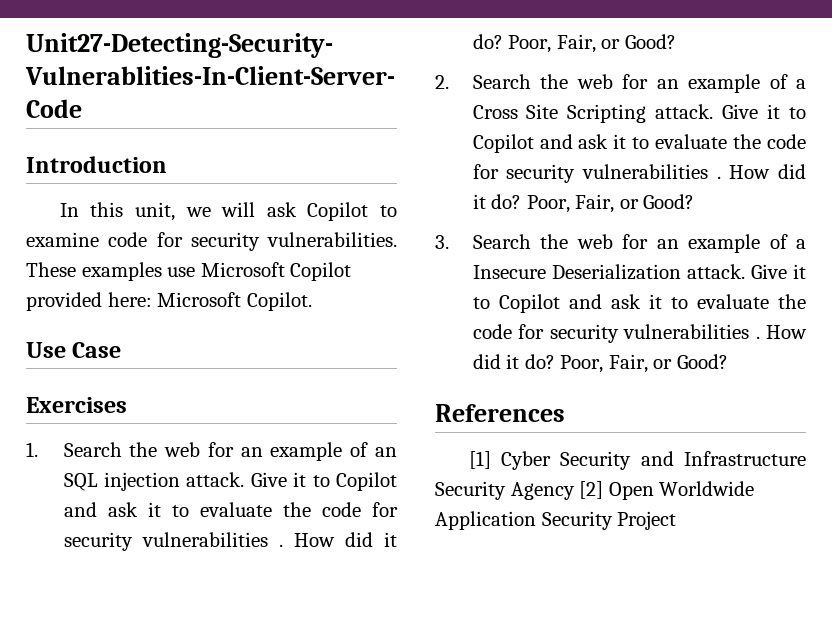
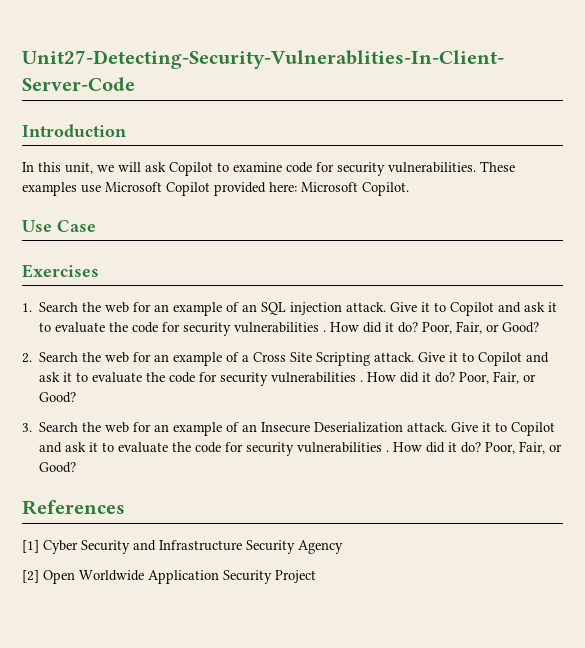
[796,239,806,249] a -> [242,424,258,432] an
(575, 491) none -> (343, 547) //

